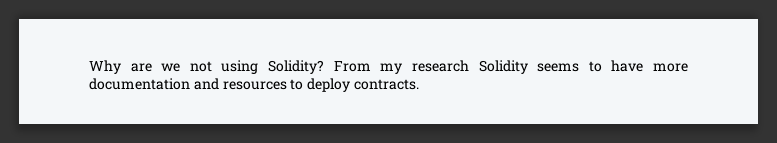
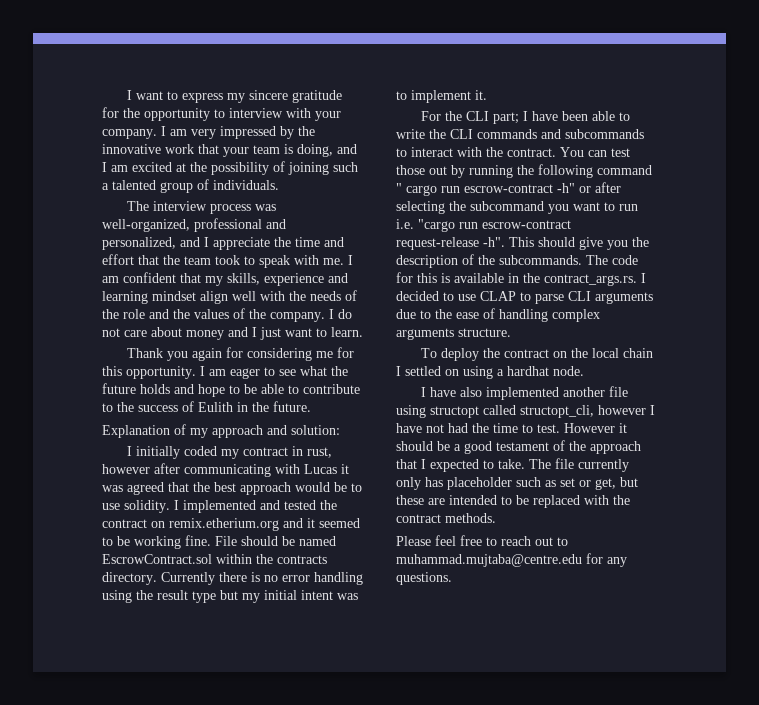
[89,60,689,74] [89,78,419,92] Why are we not using Solidity? From my research Solidity seems to have more documentation and resources to deploy contracts. -> [127,90,343,103] [102,107,341,121] [102,126,315,139] [102,144,357,157] [102,161,358,175] [102,179,279,193] [127,201,277,214] [102,218,286,232] [102,237,344,250] [102,254,353,268] [102,272,348,286] [102,290,357,304] [102,308,352,322] [102,327,363,340] [127,347,355,361] [102,366,348,379] [102,383,360,397] [102,401,311,412] [102,424,340,438] [127,446,333,459] [102,463,349,477] [102,482,362,495] [102,500,337,513] [102,518,360,531] [102,535,336,549] [102,554,327,564] [102,572,363,585] [102,590,358,603] [396,90,487,103] [421,111,631,124] [396,129,644,139] [396,147,630,157] [396,164,652,178] [396,182,621,196] [396,201,638,214] [396,219,571,232] [396,237,649,250] [396,254,638,268] [396,272,646,286] [396,291,653,304] [396,308,600,322] [396,328,511,340] [421,348,654,361] [396,366,584,379] [421,386,629,400] [396,405,655,418] [396,423,627,433] [396,440,641,454] [396,458,629,472] [396,477,638,490] [396,495,630,508] [396,513,496,523] [396,535,568,546] [396,553,627,567] [396,572,452,585] I want to express my sincere gratitude for the opportunity to interview with your company. I am very impressed by the innovative work that your team is doing, and I am excited at the possibility of joining such a talented group of individuals. // The interview process was well-organized, professional and personalized, and I appreciate the time and effort that the team took to speak with me. I am confident that my skills, experience and learning mindset align well with the needs of the role and the values of the company. I do not care about money and I just want to learn. // Thank you again for considering me for this opportunity. I am eager to see what the future holds and hope to be able to contribute to the success of Eulith in the future. // Explanation of my approach and solution: // I initially coded my contract in rust, however after communicating with Lucas it was agreed that the best approach would be to use solidity. I implemented and tested the contract on remix.etherium.org and it seemed to be working fine. File should be named EscrowContract.sol within the contracts directory. Currently there is no error handling using the result type but my initial intent was to implement it. // For the CLI part; I have been able to write the CLI commands and subcommands to interact with the contract. You can test those out by running the following command " cargo run escrow-contract -h" or after selecting the subcommand you want to run i.e. "cargo run escrow-contract request-release -h". This should give you the description of the subcommands. The code for this is available in the contract_args.rs. I decided to use CLAP to parse CLI arguments due to the ease of handling complex arguments structure. // To deploy the contract on the local chain I settled on using a hardhat node. // I have also implemented another file using structopt called structopt_cli, however I have not had the time to test. However it should be a good testament of the approach that I expected to take. The file currently only has placeholder such as set or get, but these are intended to be replaced with the contract methods. // Please feel free to reach out to muhammad.mujtaba@centre.edu for any questions.

